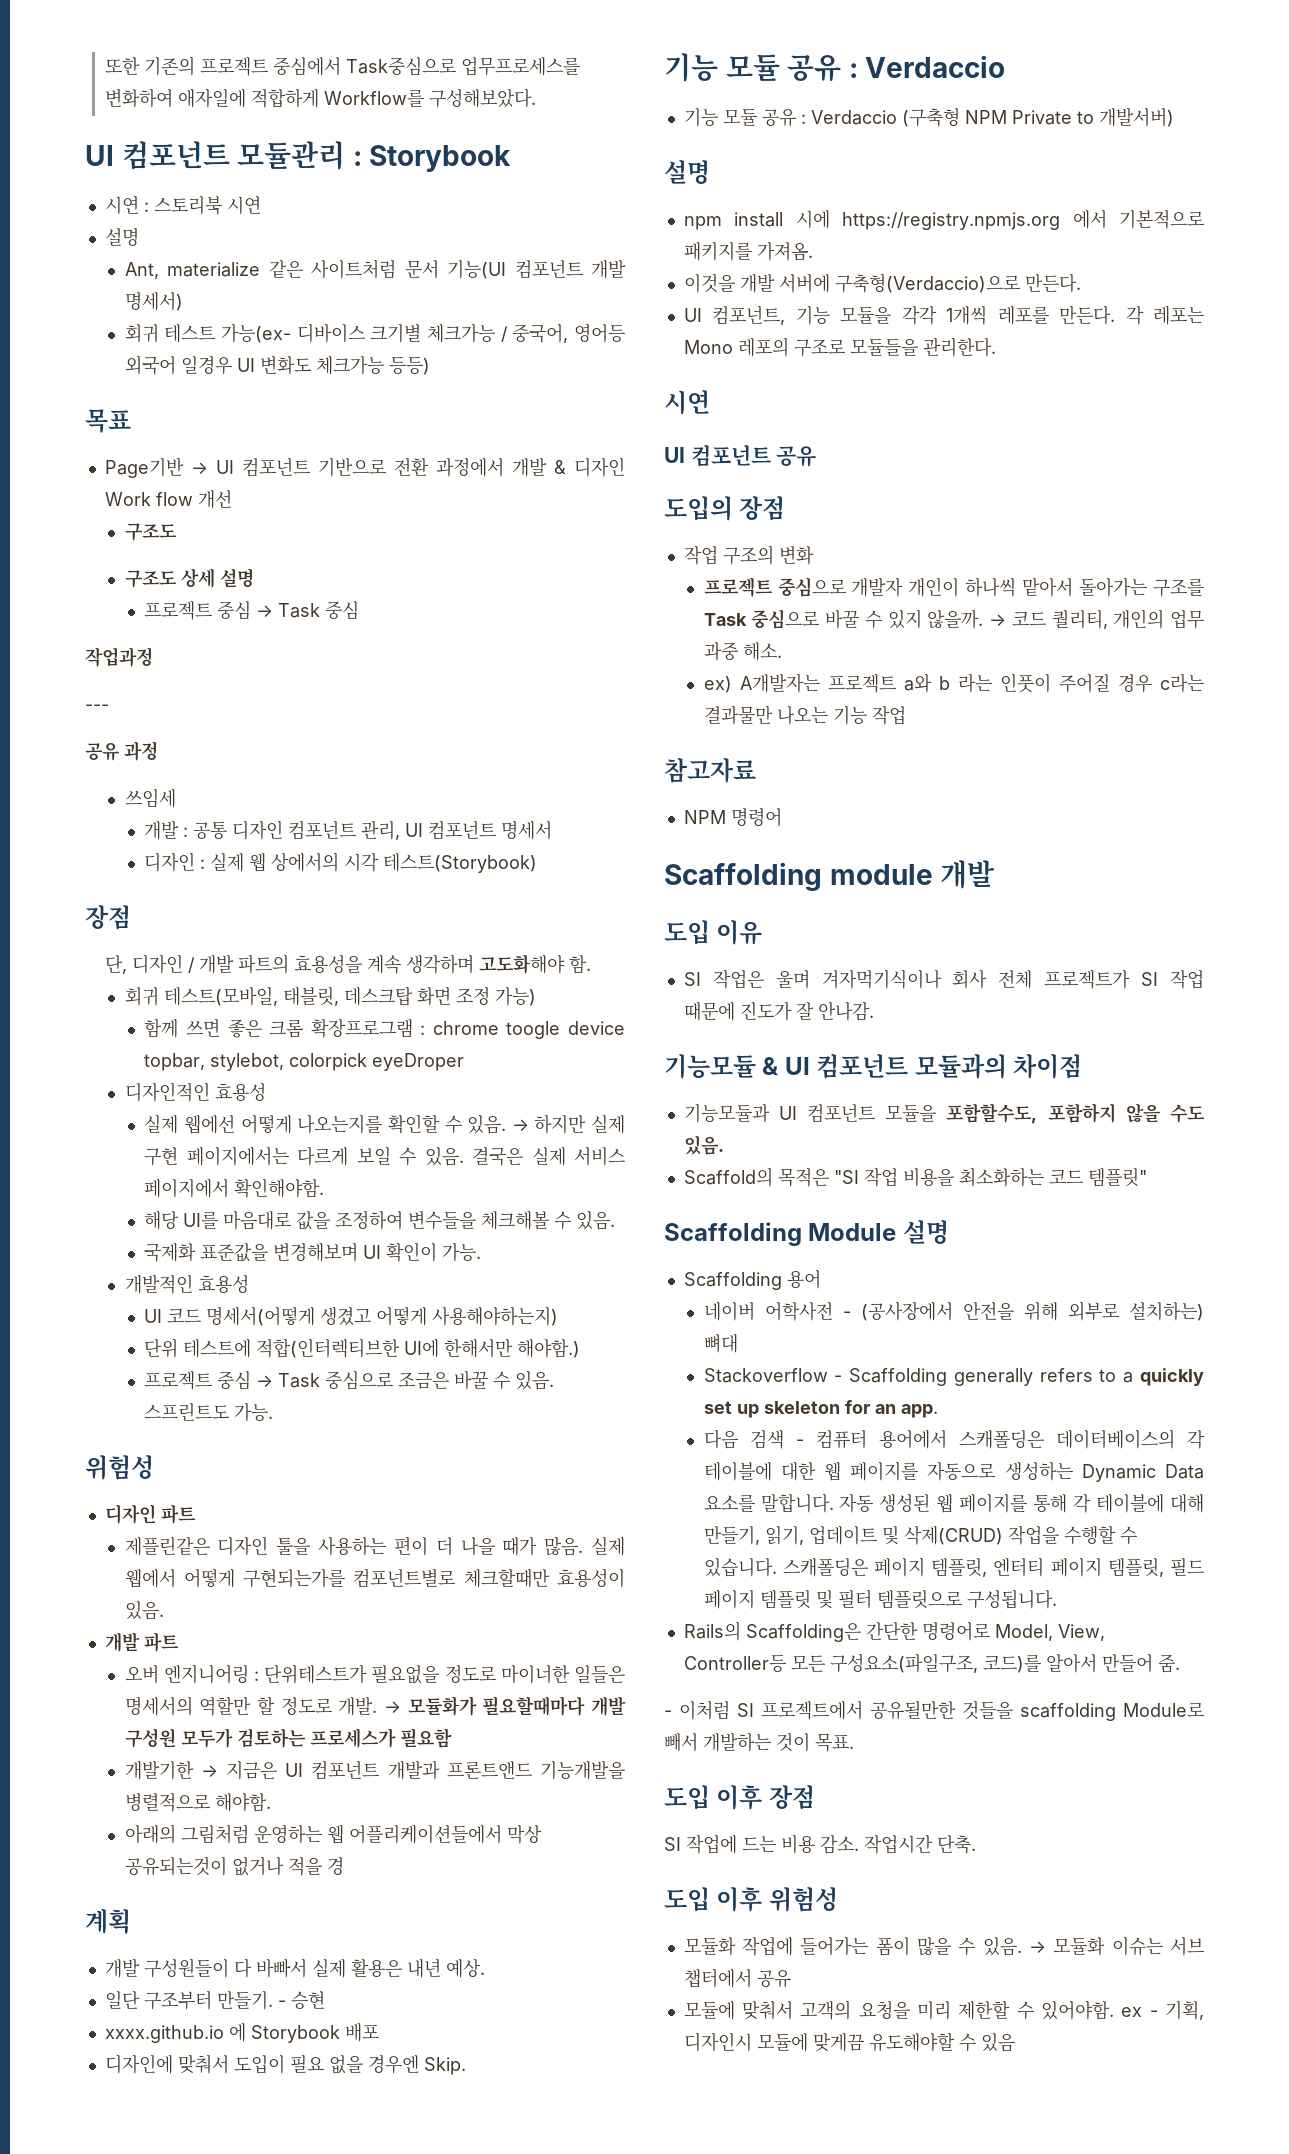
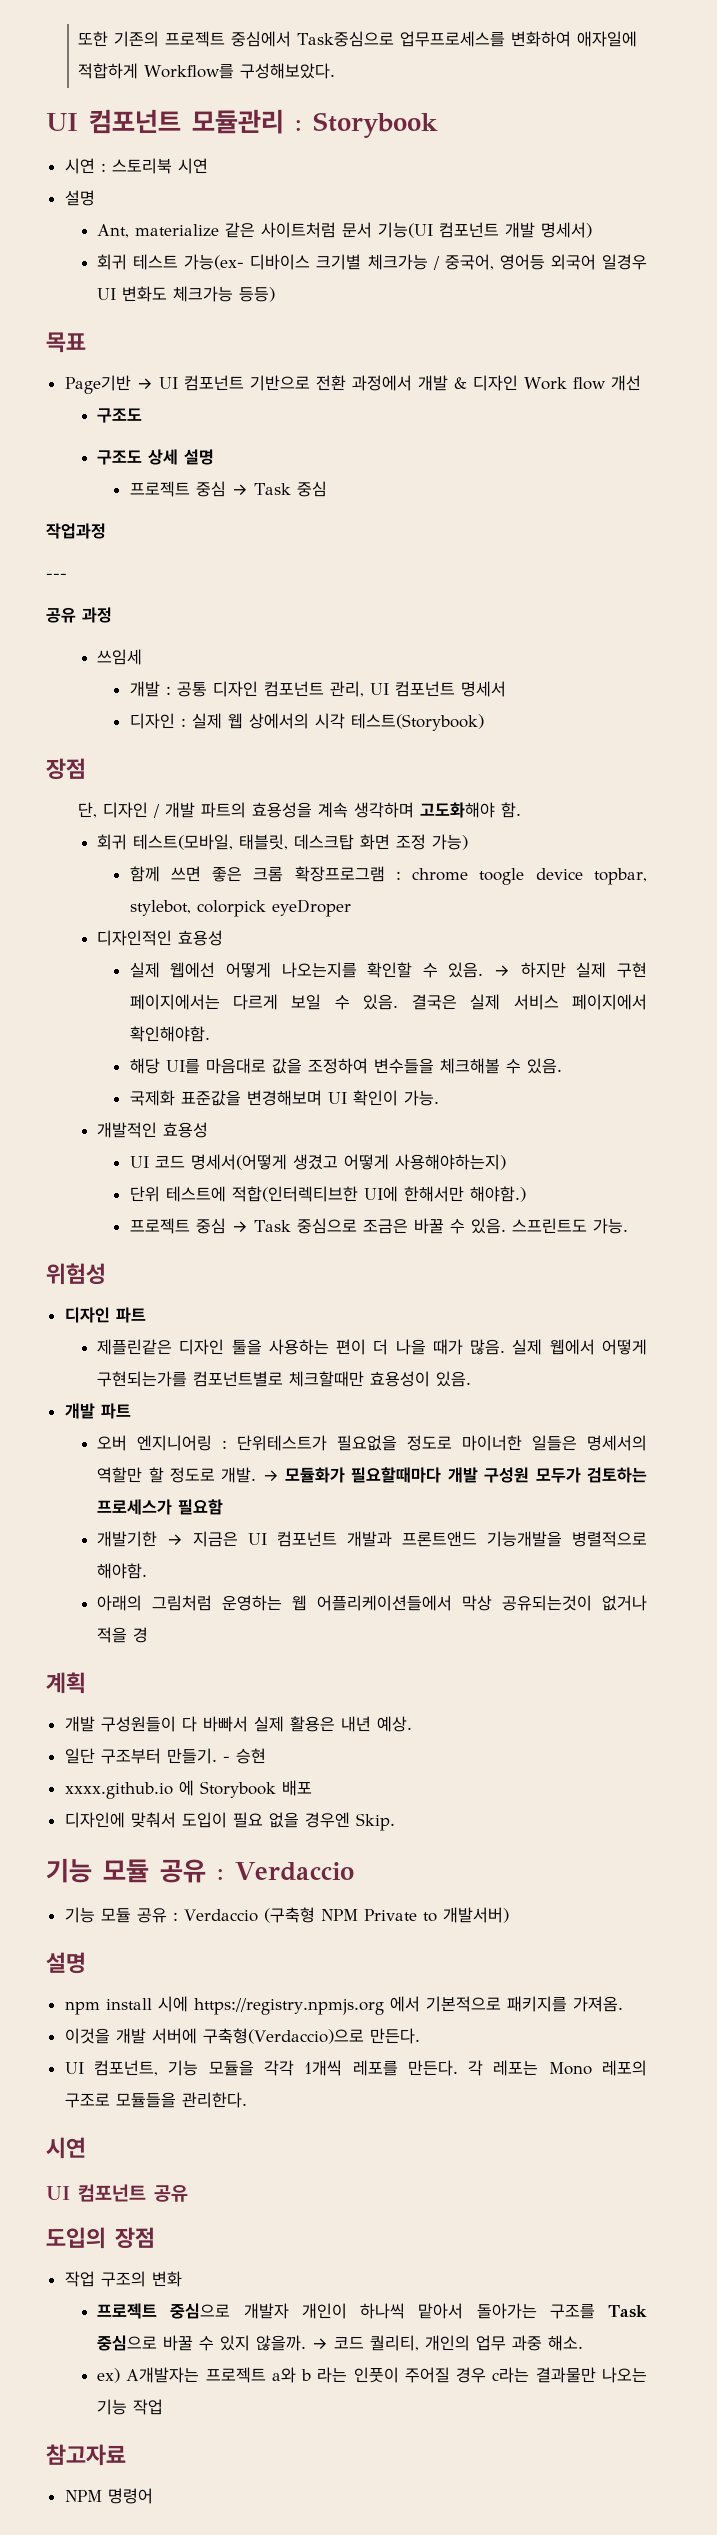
[664,860,996,891] [664,920,763,945] [683,969,1204,989] [683,1001,874,1021] [664,1054,1083,1079] [683,1103,1205,1124] [683,1135,724,1155] [683,1167,1147,1187] [664,1220,949,1246] [683,1270,821,1290] [703,1301,1204,1321] [703,1334,738,1353] [703,1368,1204,1386] [703,1400,938,1418] [703,1429,1205,1449] [703,1461,1204,1482] [703,1493,1204,1513] [703,1526,1137,1545] [703,1557,1204,1577] [703,1589,1057,1609] [683,1621,1105,1642] [683,1653,1180,1673] [664,1700,1204,1721] [664,1732,854,1752] [664,1785,815,1810] [664,1835,976,1854] [664,1887,838,1912] [683,1936,1204,1956] [683,1968,791,1988] [683,2000,1204,2020] [683,2032,1015,2052] // Scaffolding module 개발 // 도입 이유 // SI 작업은 울며 겨자먹기식이나 회사 전체 프로젝트가 SI 작업 때문에 진도가 잘 안나감. // 기능모듈 & UI 컴포넌트 모듈과의 차이점 // 기능모듈과 UI 컴포넌트 모듈을 포함할수도, 포함하지 않을 수도 있음. // Scaffold의 목적은 "SI 작업 비용을 최소화하는 코드 템플릿" // Scaffolding Module 설명 // Scaffolding 용어 // 네이버 어학사전 - (공사장에서 안전을 위해 외부로 설치하는) 뼈대 // Stackoverflow - Scaffolding generally refers to a quickly set up skeleton for an app. // 다음 검색 - 컴퓨터 용어에서 스캐폴딩은 데이터베이스의 각 테이블에 대한 웹 페이지를 자동으로 생성하는 Dynamic Data 요소를 말합니다. 자동 생성된 웹 페이지를 통해 각 테이블에 대해 만들기, 읽기, 업데이트 및 삭제(CRUD) 작업을 수행할 수 있습니다. 스캐폴딩은 페이지 템플릿, 엔터티 페이지 템플릿, 필드 페이지 템플릿 및 필터 템플릿으로 구성됩니다. // Rails의 Scaffolding은 간단한 명령어로 Model, View, Controller등 모든 구성요소(파일구조, 코드)를 알아서 만들어 줌. // - 이처럼 SI 프로젝트에서 공유될만한 것들을 scaffolding Module로 빼서 개발하는 것이 목표. // 도입 이후 장점 // SI 작업에 드는 비용 감소. 작업시간 단축. // 도입 이후 위험성 // 모듈화 작업에 들어가는 폼이 많을 수 있음. → 모듈화 이슈는 서브 챕터에서 공유 // 모듈에 맞춰서 고객의 요청을 미리 제한할 수 있어야함. ex - 기획, 디자인시 모듈에 맞게끔 유도해야할 수 있음 -> (153, 2496) none

